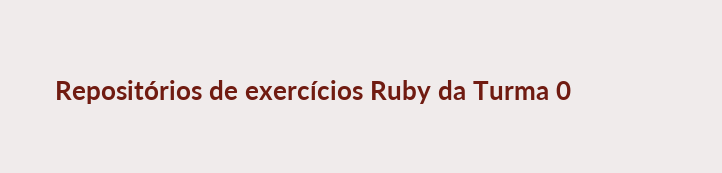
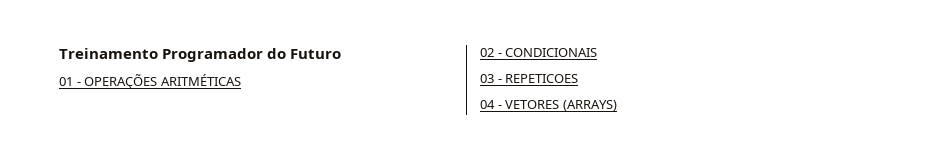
[55,80,572,104] Repositórios de exercícios Ruby da Turma 0 -> [59,48,342,62] [59,74,241,89] [480,48,598,57] [480,74,579,83] [480,100,617,111] Treinamento Programador do Futuro // 01 - OPERAÇÕES ARITMÉTICAS // 02 - CONDICIONAIS // 03 - REPETICOES // 04 - VETORES (ARRAYS)

